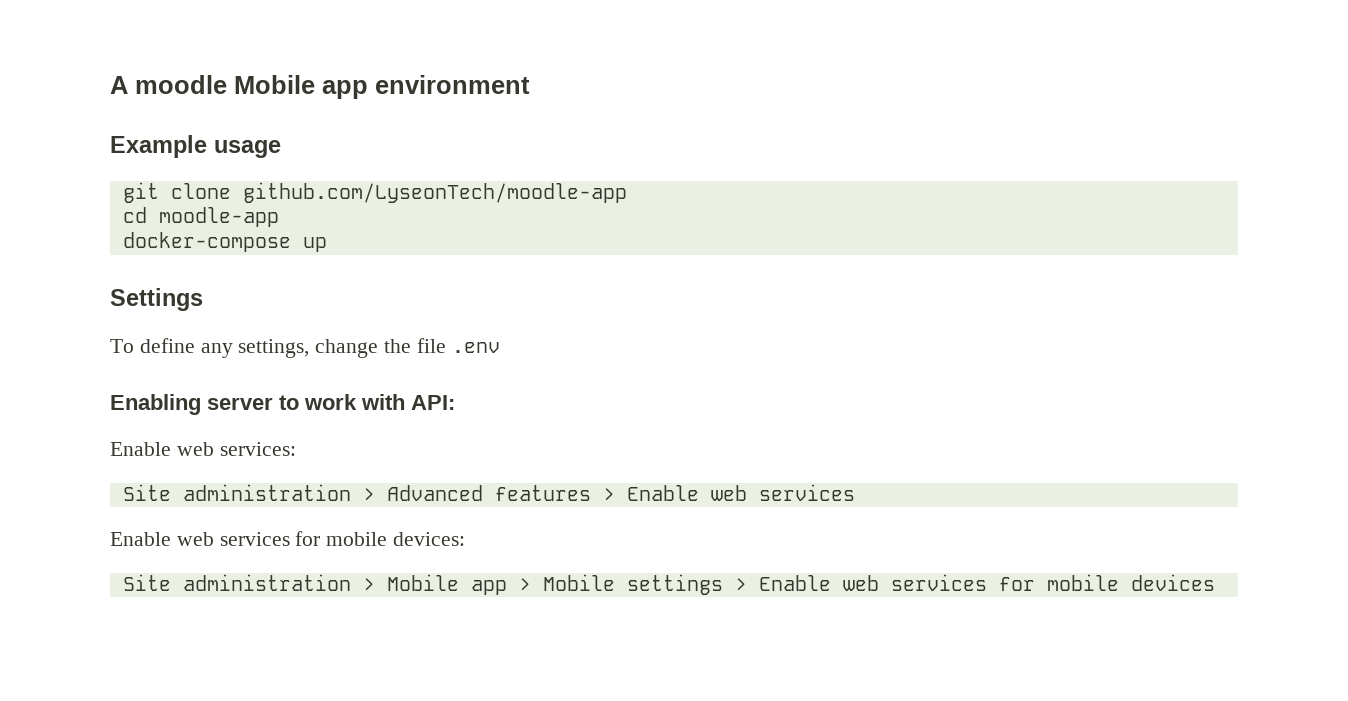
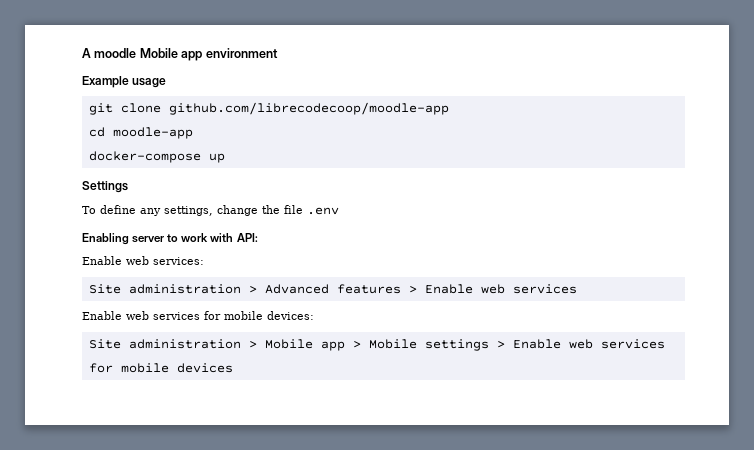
[242,182,627,203] github.com/LyseonTech/moodle-app -> [168,102,449,115] github.com/librecodecoop/moodle-app

